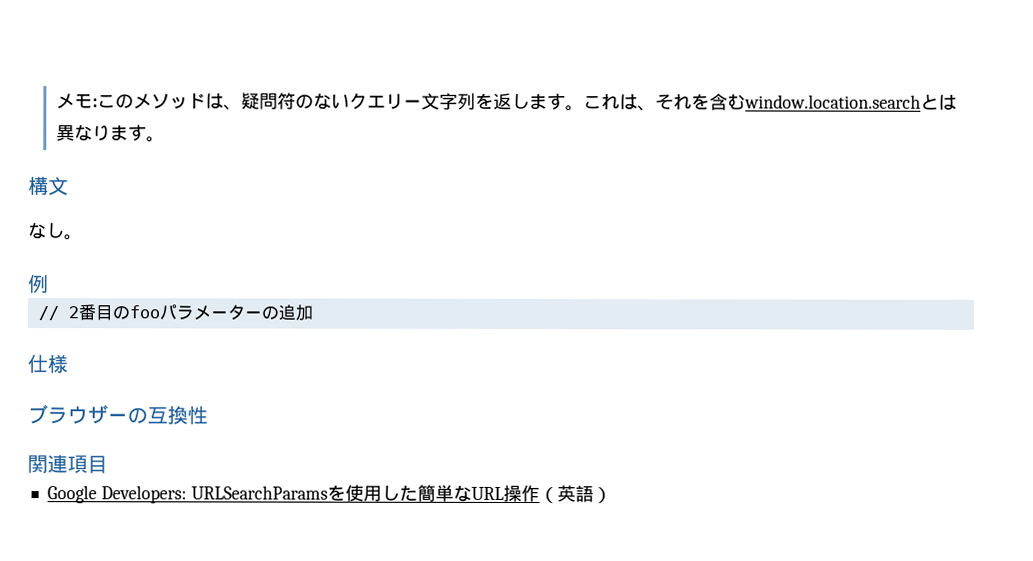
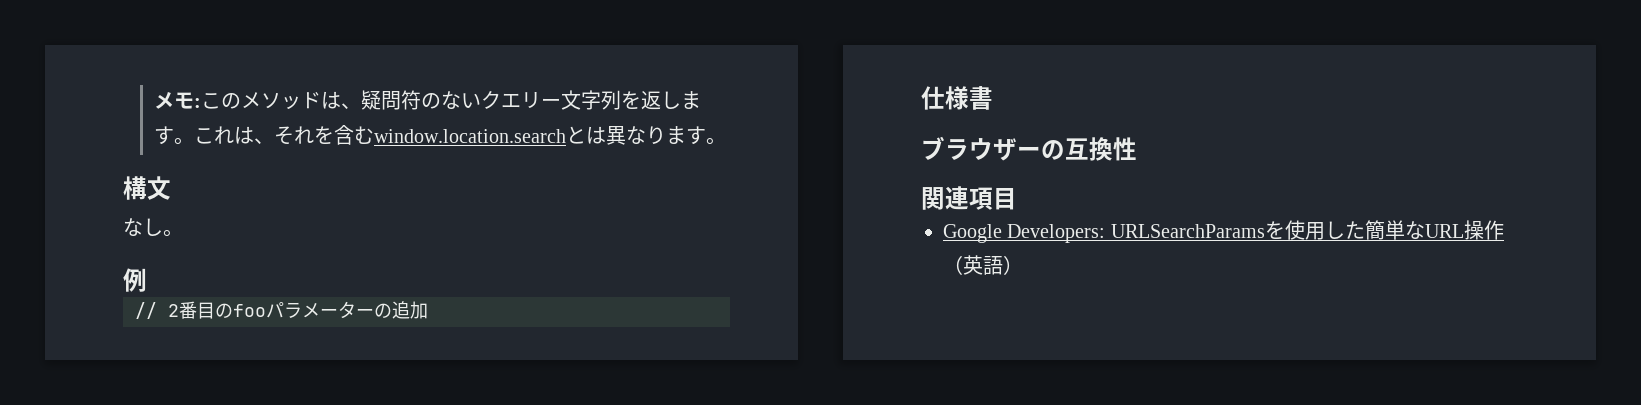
(68, 364) none -> [969,86,993,110] 書

